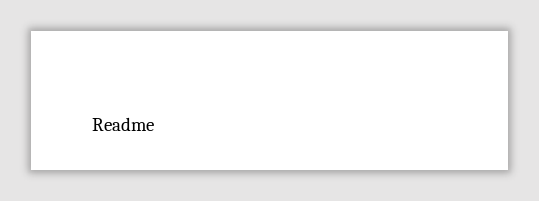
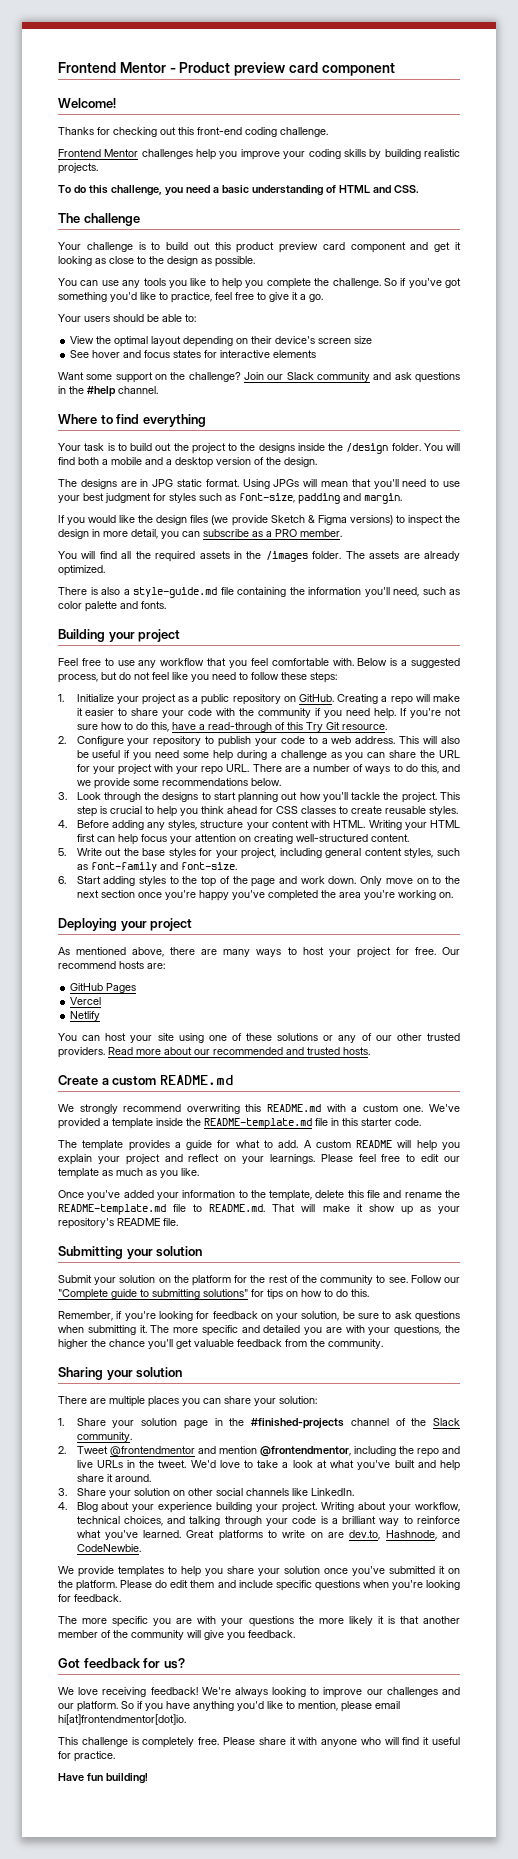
[92,117,154,131] Readme -> [58,62,395,76] [58,98,116,108] [58,127,328,137] [58,149,461,160] [58,163,98,174] [58,185,419,196] [58,213,140,226] [58,242,462,253] [58,256,255,267] [58,278,461,289] [58,292,323,303] [58,314,196,322] [70,336,373,347] [70,350,317,358] [58,372,460,383] [58,386,158,397] [58,414,206,427] [58,443,460,454] [58,457,317,468] [58,479,461,489] [58,493,402,504] [58,515,460,526] [58,529,342,539] [58,551,460,562] [58,565,105,576] [58,587,460,598] [58,601,166,612] [58,629,181,642] [58,658,460,668] [58,672,337,683] [58,694,461,705] [76,708,461,719] [76,722,387,732] [58,736,461,747] [76,750,461,761] [76,764,461,775] [76,778,281,789] [58,792,460,803] [76,806,458,817] [58,820,460,830] [76,834,409,845] [58,848,460,859] [76,862,237,872] [58,876,461,887] [76,890,453,901] [58,918,193,931] [58,947,460,958] [58,961,165,969] [70,983,137,993] [70,997,102,1005] [70,1011,101,1021] [58,1033,460,1043] [58,1047,370,1058] [58,1075,233,1086] [58,1104,461,1114] [58,1118,421,1129] [58,1140,460,1151] [58,1154,461,1165] [58,1168,199,1179] [58,1190,461,1201] [58,1204,460,1215] [58,1218,178,1229] [58,1246,203,1259] [58,1275,460,1286] [58,1289,369,1300] [58,1311,461,1322] [58,1325,461,1336] [58,1339,383,1349] [58,1367,183,1380] [58,1396,317,1407] [58,1418,460,1429] [76,1432,132,1442] [58,1446,460,1457] [76,1460,461,1471] [76,1474,151,1482] [58,1488,354,1498] [58,1502,460,1513] [76,1516,460,1526] [76,1530,461,1541] [76,1544,141,1552] [58,1566,460,1577] [58,1580,460,1591] [58,1594,121,1602] [58,1616,460,1627] [58,1630,295,1640] [58,1658,185,1669] [58,1687,461,1698] [58,1701,400,1712] [58,1714,186,1725] [58,1737,460,1748] [58,1751,115,1762] [58,1773,148,1784] Frontend Mentor - Product preview card component // Welcome! // Thanks for checking out this front-end coding challenge. // Frontend Mentor challenges help you improve your coding skills by building realistic projects. // To do this challenge, you need a basic understanding of HTML and CSS. // The challenge // Your challenge is to build out this product preview card component and get it looking as close to the design as possible. // You can use any tools you like to help you complete the challenge. So if you've got something you'd like to practice, feel free to give it a go. // Your users should be able to: // View the optimal layout depending on their device's screen size // See hover and focus states for interactive elements // Want some support on the challenge? Join our Slack community and ask questions in the #help channel. // Where to find everything // Your task is to build out the project to the designs inside the /design folder. You will find both a mobile and a desktop version of the design. // The designs are in JPG static format. Using JPGs will mean that you'll need to use your best judgment for styles such as font-size, padding and margin. // If you would like the design files (we provide Sketch & Figma versions) to inspect the design in more detail, you can subscribe as a PRO member. // You will find all the required assets in the /images folder. The assets are already optimized. // There is also a style-guide.md file containing the information you'll need, such as color palette and fonts. // Building your project // Feel free to use any workflow that you feel comfortable with. Below is a suggested process, but do not feel like you need to follow these steps: // 1. Initialize your project as a public repository on GitHub. Creating a repo will make it easier to share your code with the community if you need help. If you're not sure how to do this, have a read-through of this Try Git resource. // 2. Configure your repository to publish your code to a web address. This will also be useful if you need some help during a challenge as you can share the URL for your project with your repo URL. There are a number of ways to do this, and we provide some recommendations below. // 3. Look through the designs to start planning out how you'll tackle the project. This step is crucial to help you think ahead for CSS classes to create reusable styles. // 4. Before adding any styles, structure your content with HTML. Writing your HTML first can help focus your attention on creating well-structured content. // 5. Write out the base styles for your project, including general content styles, such as font-family and font-size. // 6. Start adding styles to the top of the page and work down. Only move on to the next section once you're happy you've completed the area you're working on. // Deploying your project // As mentioned above, there are many ways to host your project for free. Our recommend hosts are: // GitHub Pages // Vercel // Netlify // You can host your site using one of these solutions or any of our other trusted providers. Read more about our recommended and trusted hosts. // Create a custom README.md // We strongly recommend overwriting this README.md with a custom one. We've provided a template inside the README-template.md file in this starter code. // The template provides a guide for what to add. A custom README will help you explain your project and reflect on your learnings. Please feel free to edit our template as much as you like. // Once you've added your information to the template, delete this file and rename the README-template.md file to README.md. That will make it show up as your repository's README file. // Submitting your solution // Submit your solution on the platform for the rest of the community to see. Follow our "Complete guide to submitting solutions" for tips on how to do this. // Remember, if you're looking for feedback on your solution, be sure to ask questions when submitting it. The more specific and detailed you are with your questions, the higher the chance you'll get valuable feedback from the community. // Sharing your solution // There are multiple places you can share your solution: // 1. Share your solution page in the #finished-projects channel of the Slack community. // 2. Tweet @frontendmentor and mention @frontendmentor, including the repo and live URLs in the tweet. We'd love to take a look at what you've built and help share it around. // 3. Share your solution on other social channels like LinkedIn. // 4. Blog about your experience building your project. Writing about your workflow, technical choices, and talking through your code is a brilliant way to reinforce what you've learned. Great platforms to write on are dev.to, Hashnode, and CodeNewbie. // We provide templates to help you share your solution once you've submitted it on the platform. Please do edit them and include specific questions when you're looking for feedback. // The more specific you are with your questions the more likely it is that another member of the community will give you feedback. // Got feedback for us? // We love receiving feedback! We're always looking to improve our challenges and our platform. So if you have anything you'd like to mention, please email hi[at]frontendmentor[dot]io. // This challenge is completely free. Please share it with anyone who will find it useful for practice. // Have fun building!

